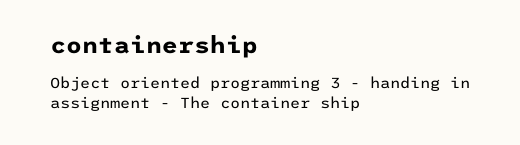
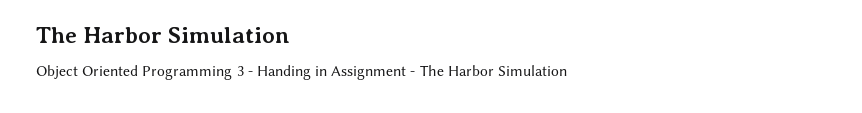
[50,35,258,58] [50,76,470,91] [50,96,360,111] containership // Object oriented programming 3 - handing in assignment - The container ship -> [36,27,291,43] [36,65,568,80] The Harbor Simulation // Object Oriented Programming 3 - Handing in Assignment - The Harbor Simulation

